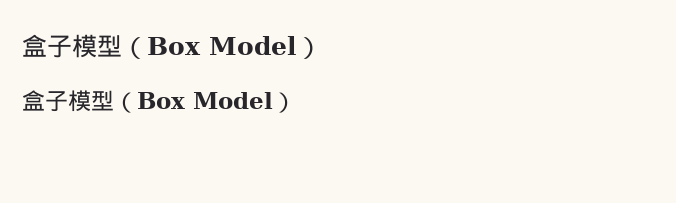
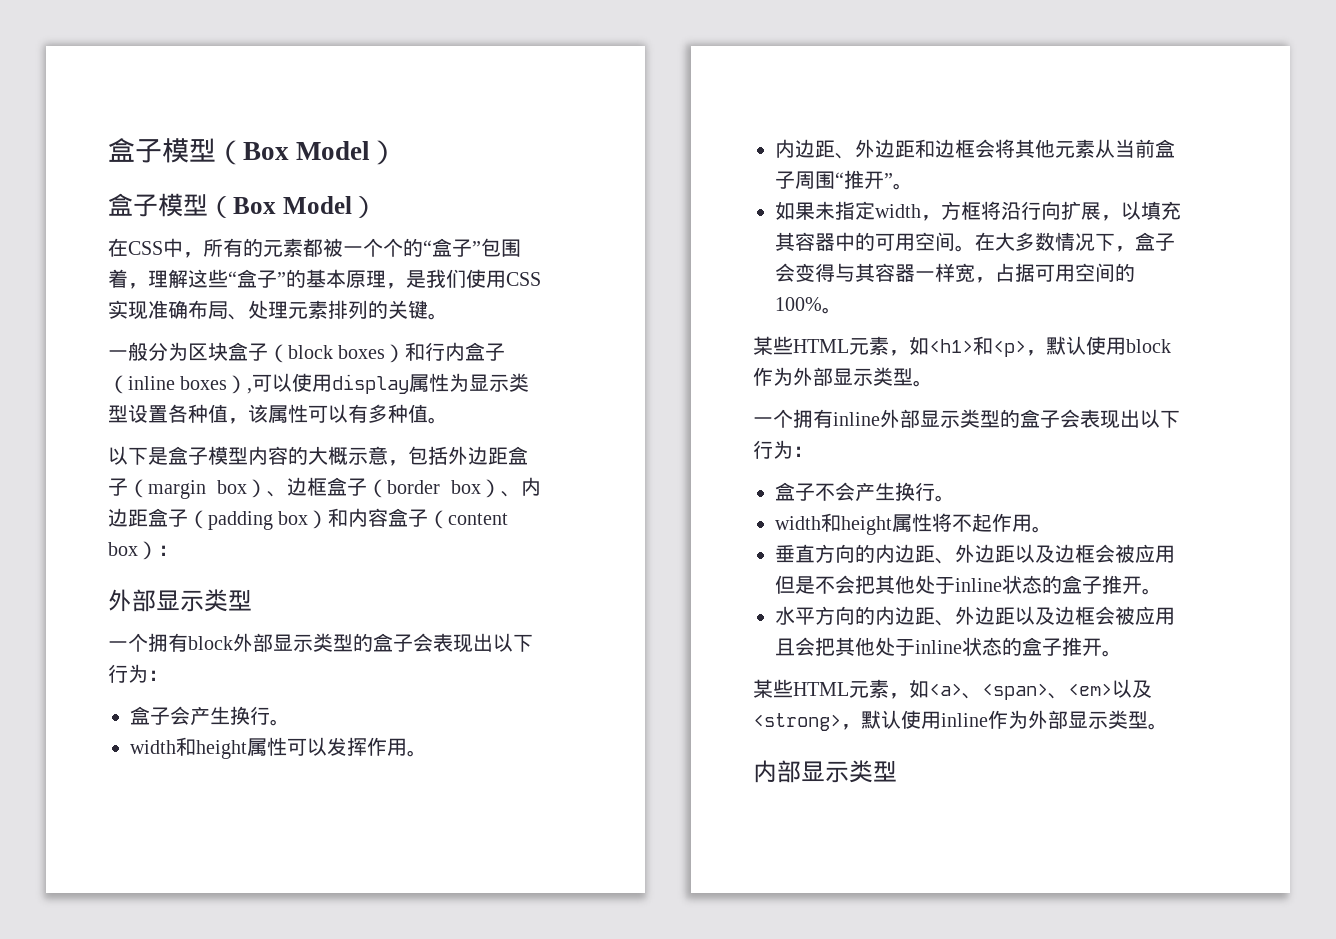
(296, 102) none -> [108,238,521,258] [108,269,541,289] [108,300,448,320] [108,342,506,363] [108,373,530,394] [108,404,448,424] [108,446,528,466] [108,477,541,499] [108,508,509,530] [108,541,178,560] [108,589,252,612] [108,633,533,653] [108,664,168,683] [130,706,290,726] [130,737,427,759] [775,139,1175,159] [775,170,913,190] [775,201,1181,221] [775,232,1175,252] [775,263,1135,283] [775,297,842,314] [753,336,1171,357] [753,367,933,387] [753,409,1180,429] [753,440,813,459] [775,482,955,502] [775,513,1052,535] [775,544,1175,564] [775,575,1162,595] [775,606,1175,626] [775,637,1122,657] [753,679,1152,700] [753,710,1168,731] [753,760,897,783] // 在CSS中，所有的元素都被一个个的“盒子”包围着，理解这些“盒子”的基本原理，是我们使用CSS实现准确布局、处理元素排列的关键。 // 一般分为区块盒子（block boxes）和行内盒子（inline boxes）,可以使用display属性为显示类型设置各种值，该属性可以有多种值。 // 以下是盒子模型内容的大概示意，包括外边距盒子（margin box）、边框盒子（border box）、内边距盒子（padding box）和内容盒子（content box）： // 外部显示类型 // 一个拥有block外部显示类型的盒子会表现出以下行为： // 盒子会产生换行。 // width和height属性可以发挥作用。 // 内边距、外边距和边框会将其他元素从当前盒子周围“推开”。 // 如果未指定width，方框将沿行向扩展，以填充其容器中的可用空间。在大多数情况下，盒子会变得与其容器一样宽，占据可用空间的100%。 // 某些HTML元素，如<h1>和<p>，默认使用block作为外部显示类型。 // 一个拥有inline外部显示类型的盒子会表现出以下行为： // 盒子不会产生换行。 // width和height属性将不起作用。 // 垂直方向的内边距、外边距以及边框会被应用但是不会把其他处于inline状态的盒子推开。 // 水平方向的内边距、外边距以及边框会被应用且会把其他处于inline状态的盒子推开。 // 某些HTML元素，如<a>、<span>、<em>以及<strong>，默认使用inline作为外部显示类型。 // 内部显示类型

